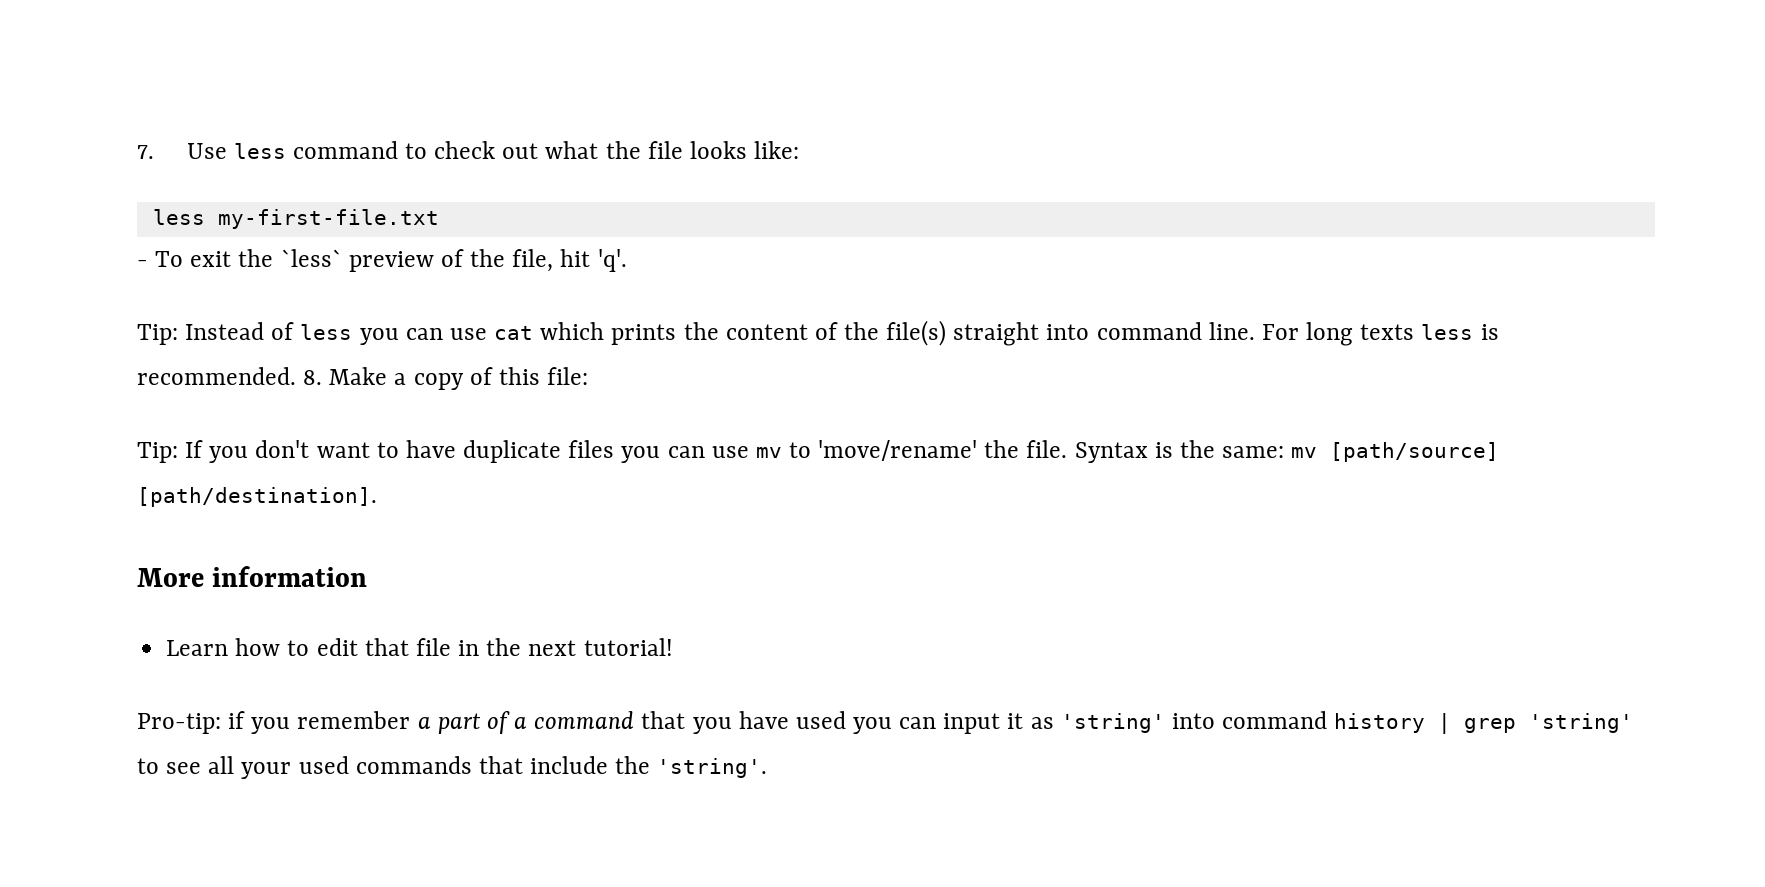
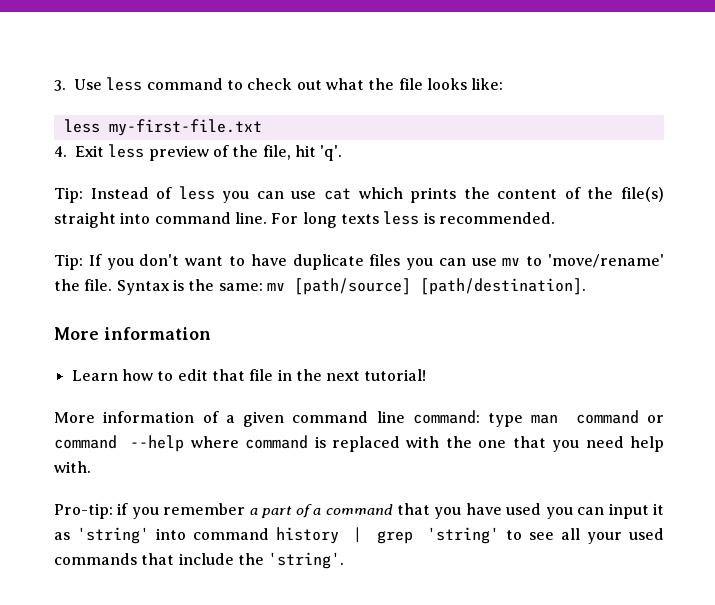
[137,145,154,159] 7. -> [54,80,66,91] 3.
[137,249,342,267] - To exit the `less` -> [54,144,145,158] 4. Exit less
[303,367,589,390] 8. Make a copy of this file: -> (555, 218) none
(673, 647) none -> [54,410,664,427] [54,435,664,452] [54,461,91,473] // More information of a given command line command: type man command or command --help where command is replaced with the one that you need help with.

